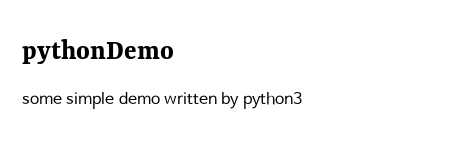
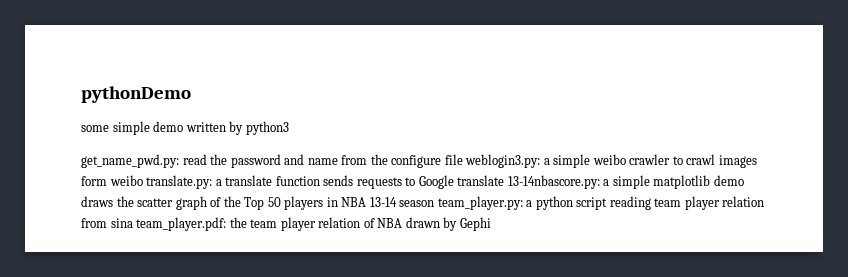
(302, 100) none -> [81,154,757,168] [81,175,744,189] [81,196,765,210] [81,217,491,231] // get_name_pwd.py: read the password and name from the configure file weblogin3.py: a simple weibo crawler to crawl images form weibo translate.py: a translate function sends requests to Google translate 13-14nbascore.py: a simple matplotlib demo draws the scatter graph of the Top 50 players in NBA 13-14 season team_player.py: a python script reading team player relation from sina team_player.pdf: the team player relation of NBA drawn by Gephi

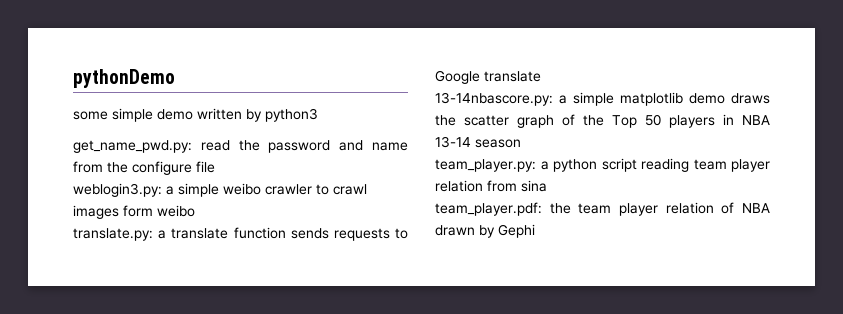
(463, 159) none -> (215, 167) //
(143, 180) none -> (195, 211) //
(505, 180) none -> (541, 76) //
(435, 203) none -> (521, 143) //
(133, 223) none -> (547, 186) //

